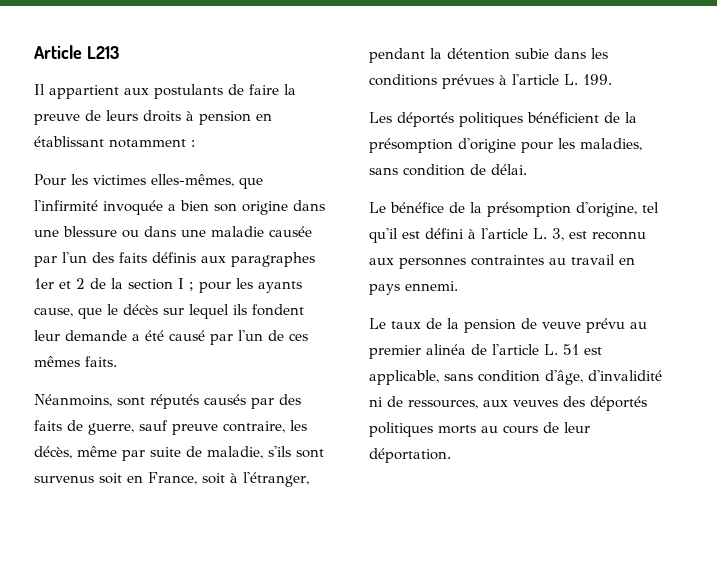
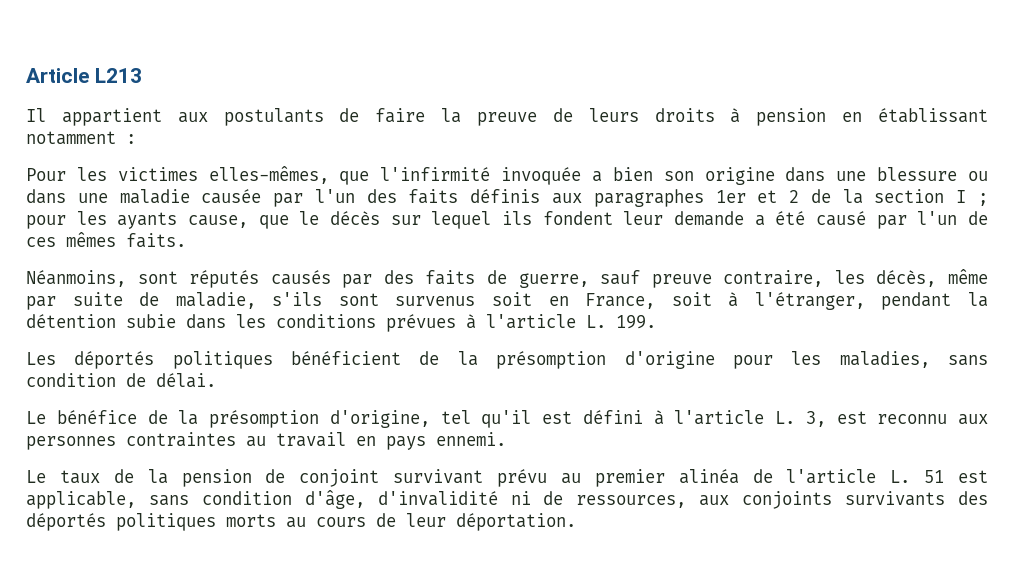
[542,322,581,329] veuve -> [299,469,484,487] conjoint survivant
[513,400,558,407] veuves -> [742,491,946,509] conjoints survivants

